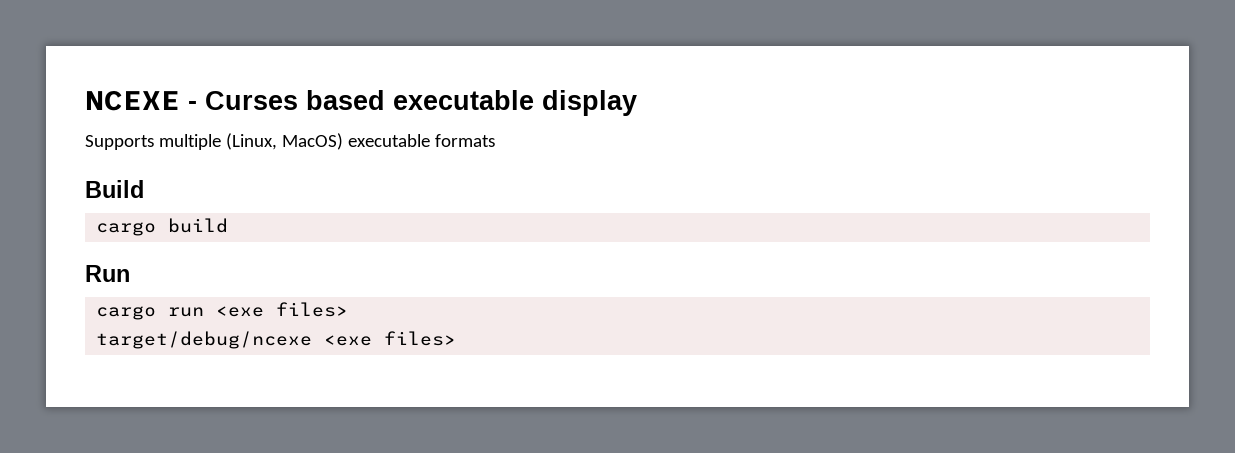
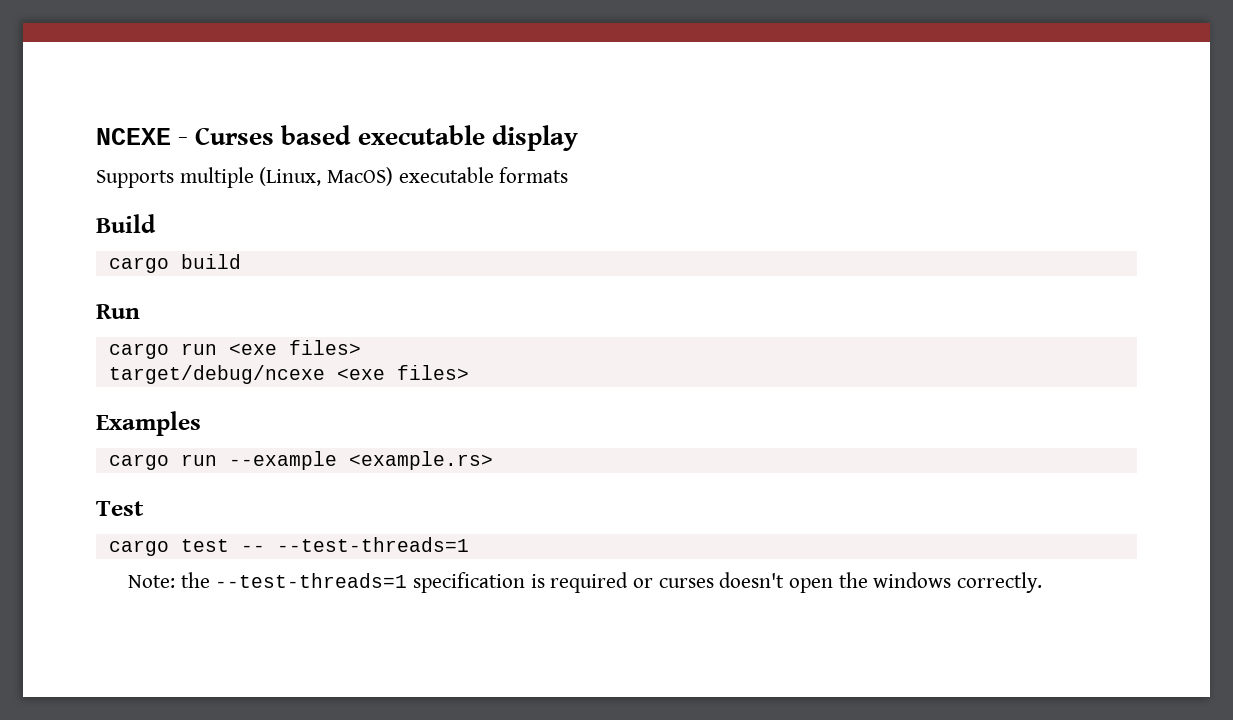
(457, 338) none -> [96,411,201,436] [108,451,493,470] [96,501,144,516] [108,537,469,556] [128,572,1043,593] // Examples // cargo run --example <example.rs> // Test // cargo test -- --test-threads=1 // Note: the --test-threads=1 specification is required or curses doesn't open the windows correctly.

